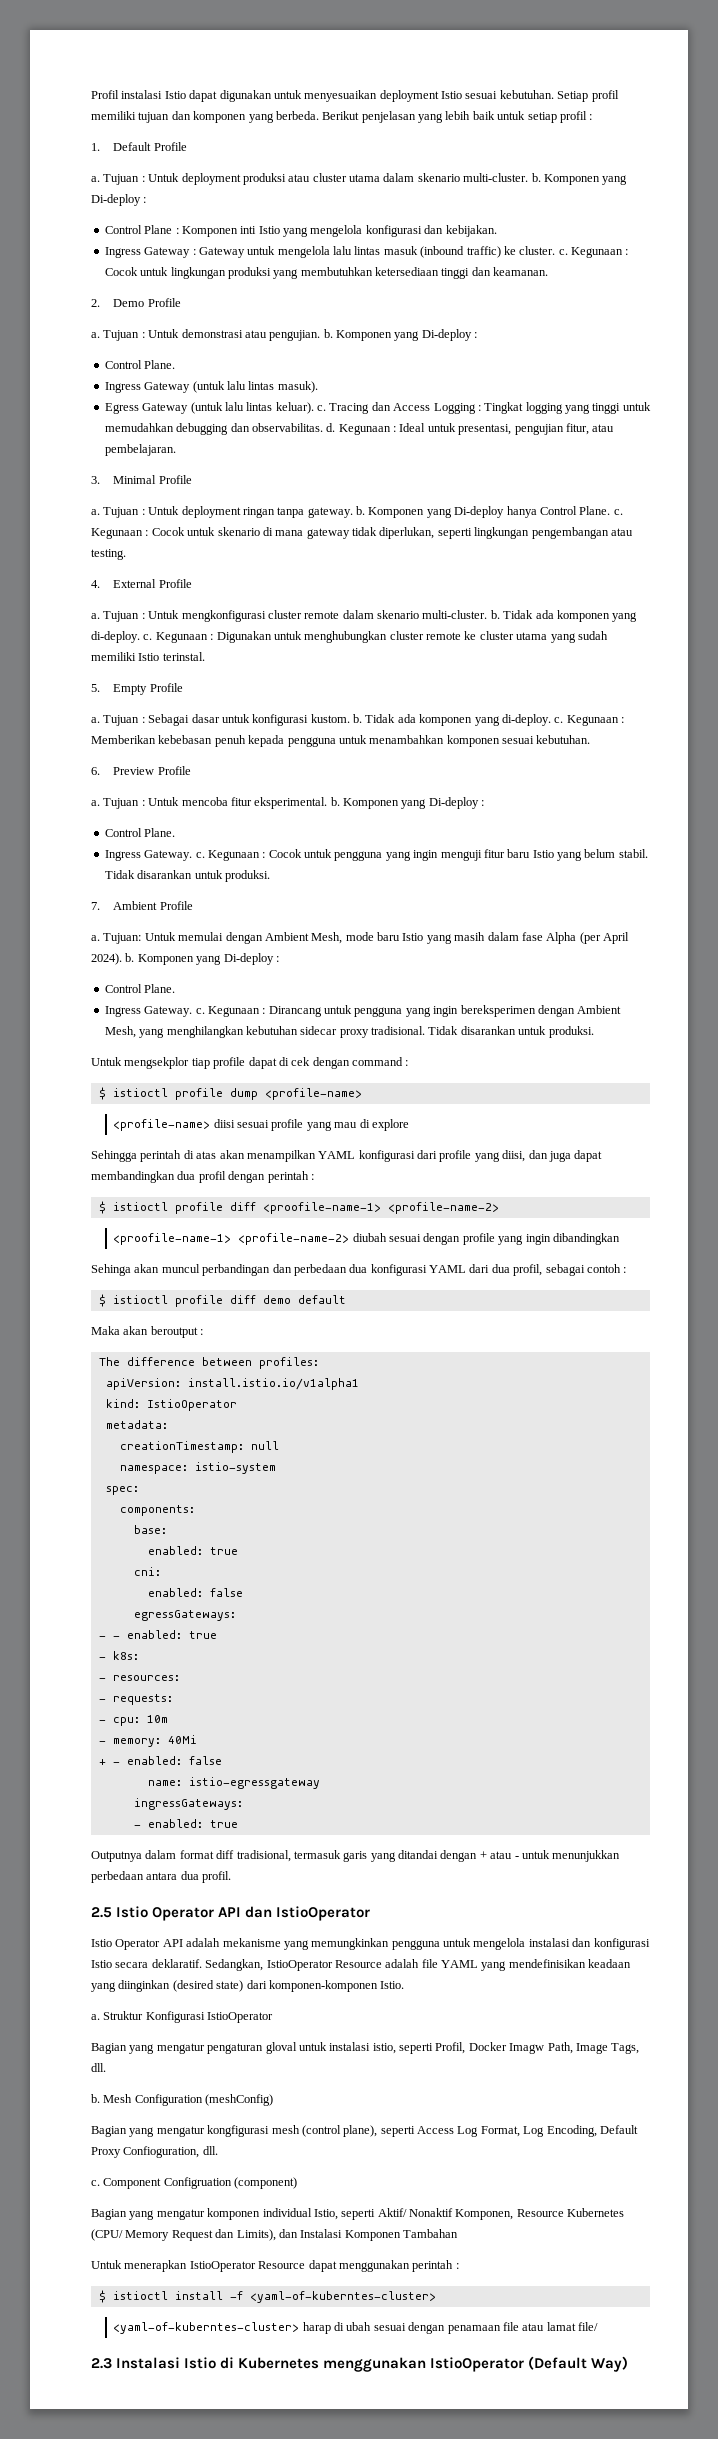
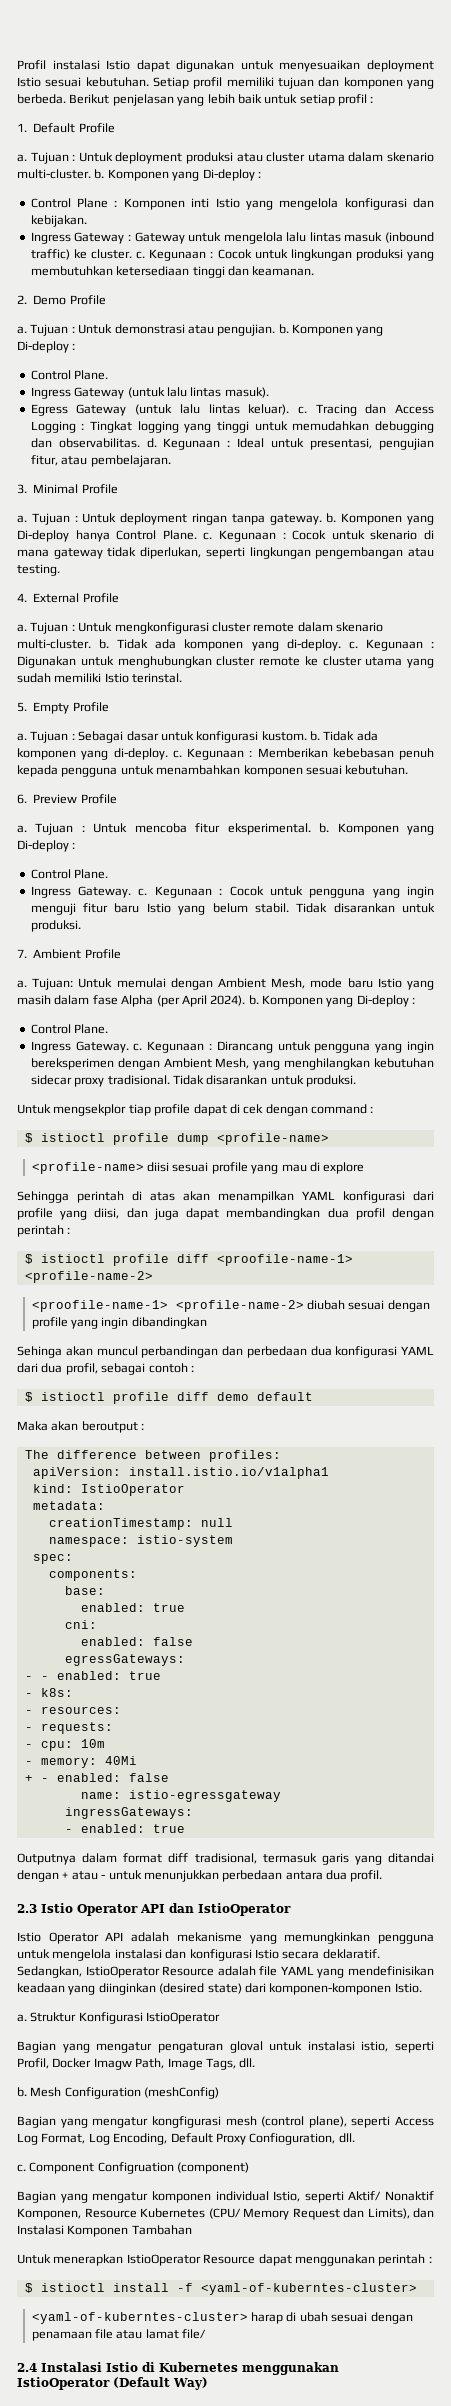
[91,1907,112,1918] 2.5 -> [17,1904,37,1913] 2.3
[91,2358,112,2369] 2.3 -> [17,2363,37,2372] 2.4

